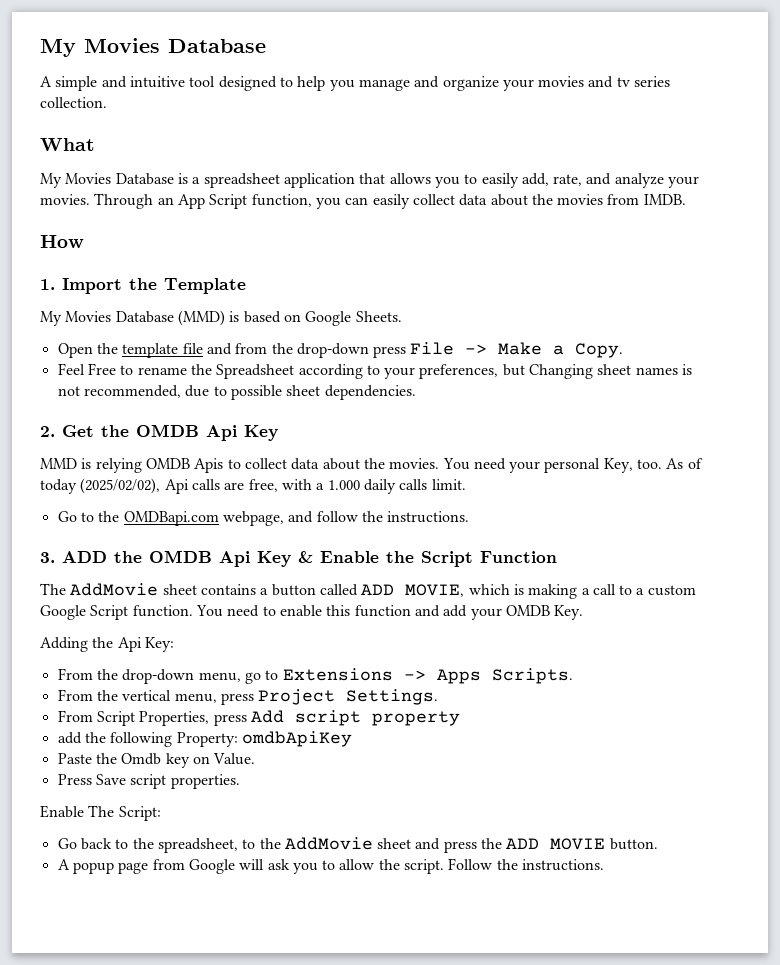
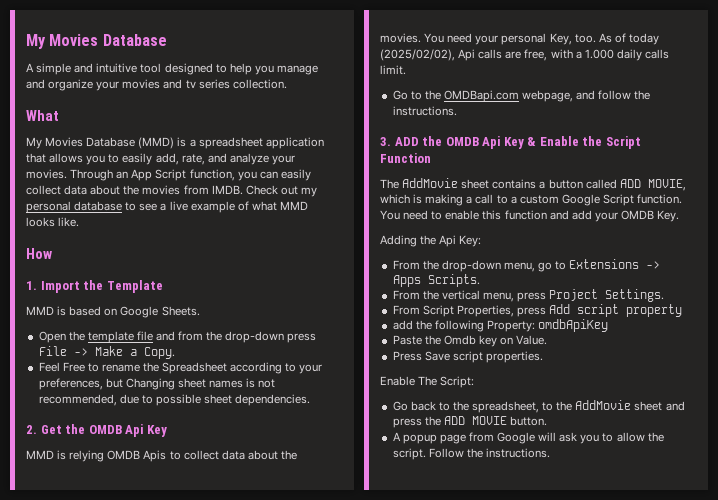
(174, 179) none -> [138,137,175,149] (MMD)
(686, 199) none -> [245,185,317,197] [26,201,308,213] [26,217,80,227] Check out my personal database to see a live example of what MMD looks like.
[40,310,225,326] My Movies Database (MMD) -> [26,306,54,315] MMD

